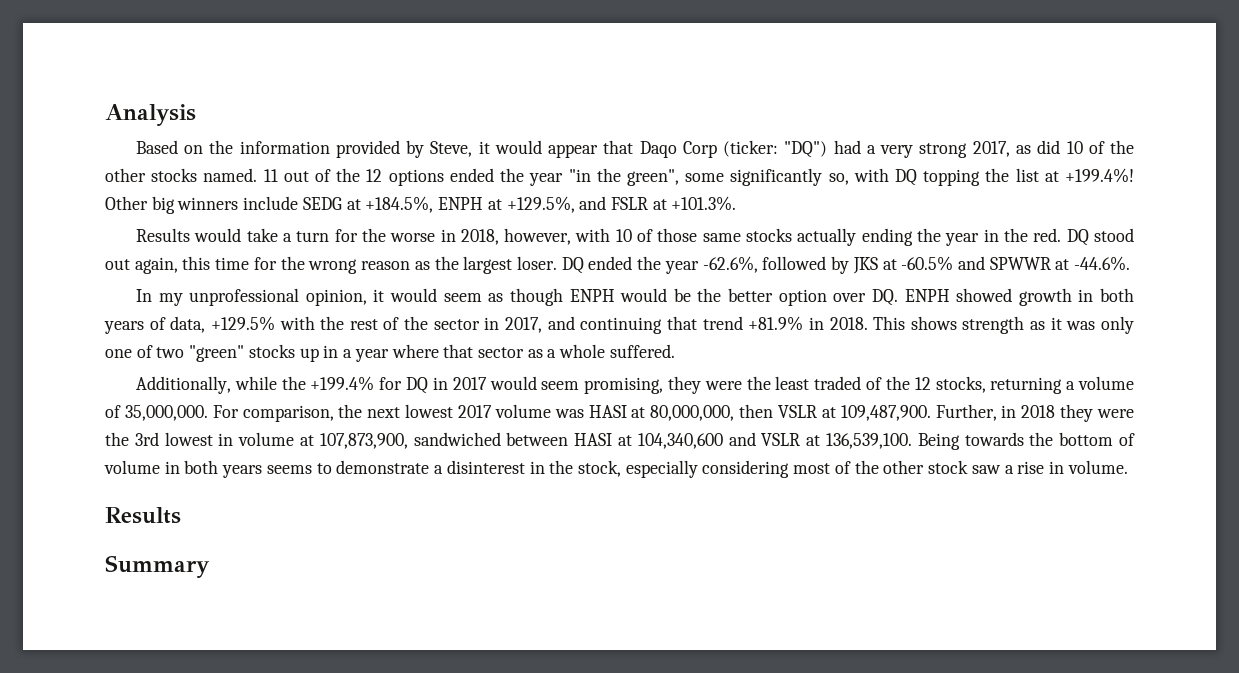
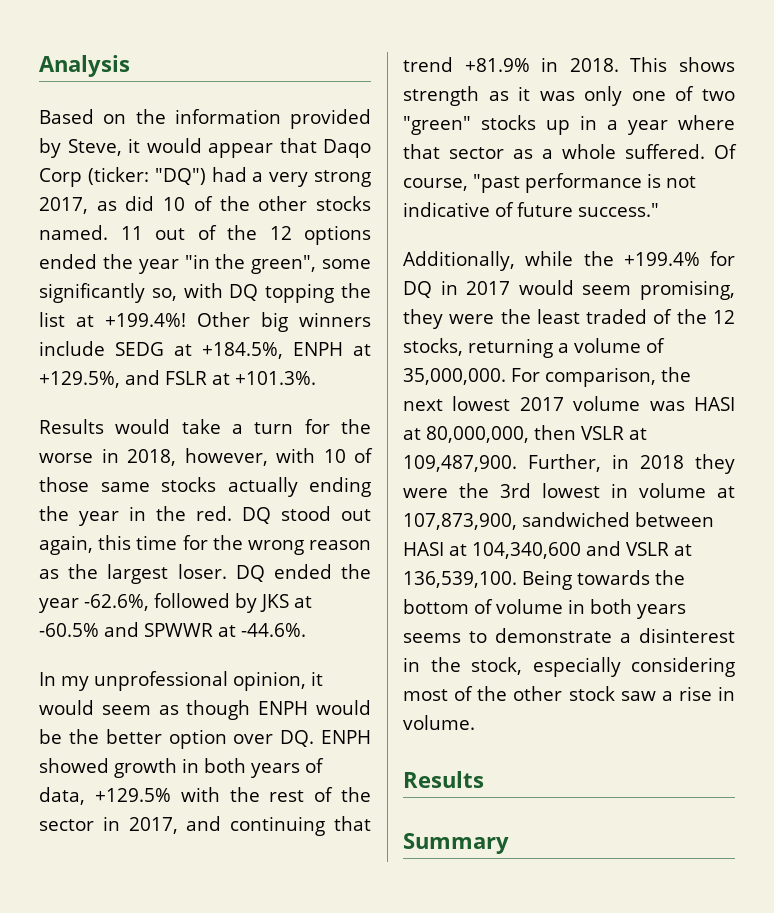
(675, 351) none -> [714,144,737,159] [403,173,696,193] [403,202,659,217] Of course, "past performance is not indicative of future success."

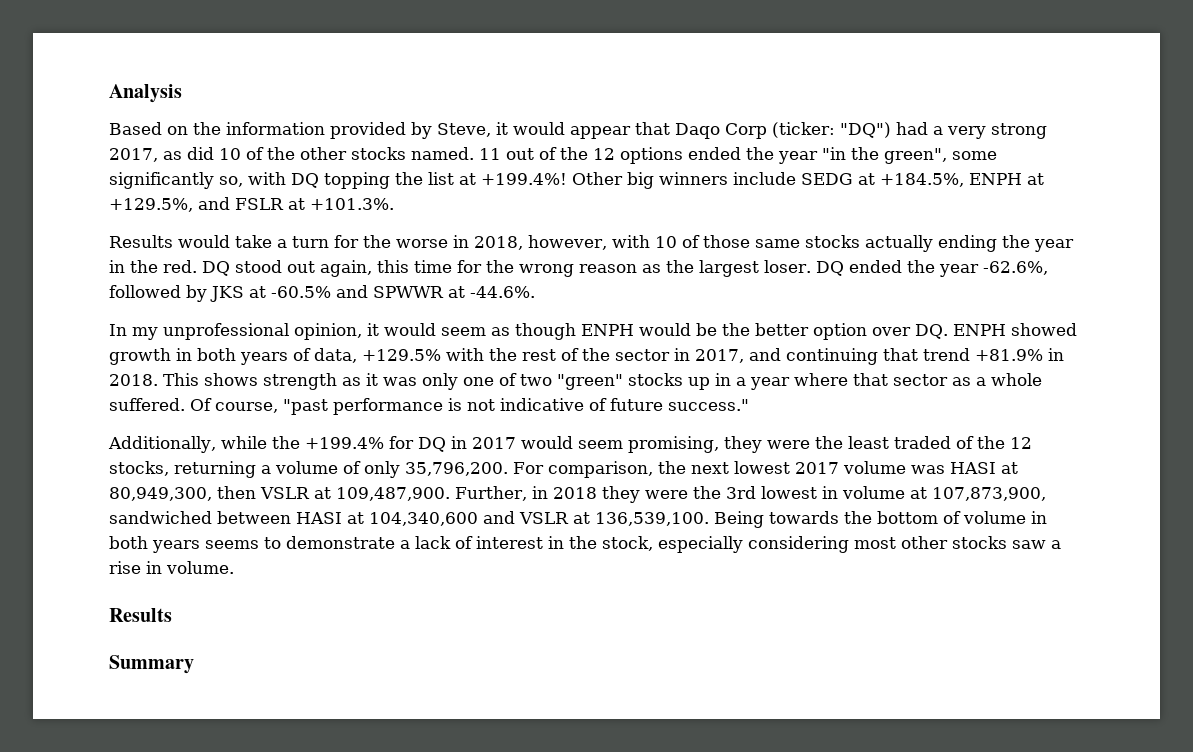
[403,368,506,385] 35,000,000. -> [364,461,508,478] only 35,796,200.
[426,426,529,443] 80,000,000, -> [109,487,212,501] 80,949,300,
[639,628,735,643] disinterest -> [415,536,543,549] lack of interest
[454,686,615,701] of the other stock -> [901,536,1007,549] other stocks

